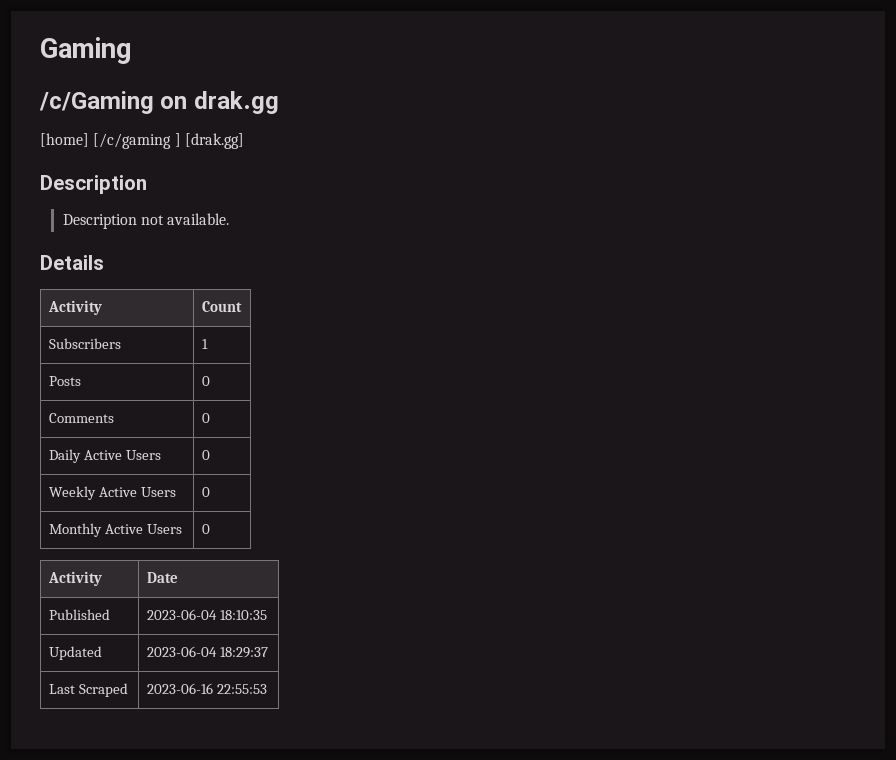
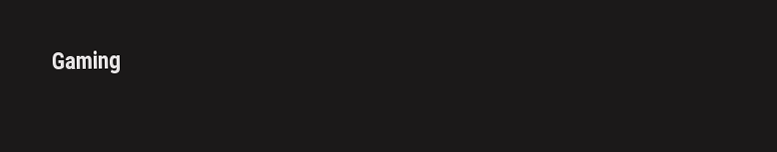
[39,91,279,114] [40,133,244,149] [40,175,147,194] [62,213,230,229] [40,255,104,270] [47,300,102,315] [201,301,242,312] [48,338,121,349] [201,339,208,349] [48,376,81,386] [201,376,210,386] [48,413,114,423] [201,413,210,423] [48,449,161,463] [201,450,210,460] [48,486,176,500] [201,487,210,497] [48,523,182,537] [201,524,210,534] [47,571,102,586] [146,572,178,583] [48,609,110,620] [146,609,267,620] [48,646,102,660] [146,646,268,658] [48,683,128,697] [146,683,267,694] // /c/Gaming on drak.gg // [home] [/c/gaming ] [drak.gg] // Description // Description not available. // Details // Activity | Count // Subscribers | 1 // Posts | 0 // Comments | 0 // Daily Active Users | 0 // Weekly Active Users | 0 // Monthly Active Users | 0 // Activity | Date // Published | 2023-06-04 18:10:35 // Updated | 2023-06-04 18:29:37 // Last Scraped | 2023-06-16 22:55:53 -> (121, 62) none

